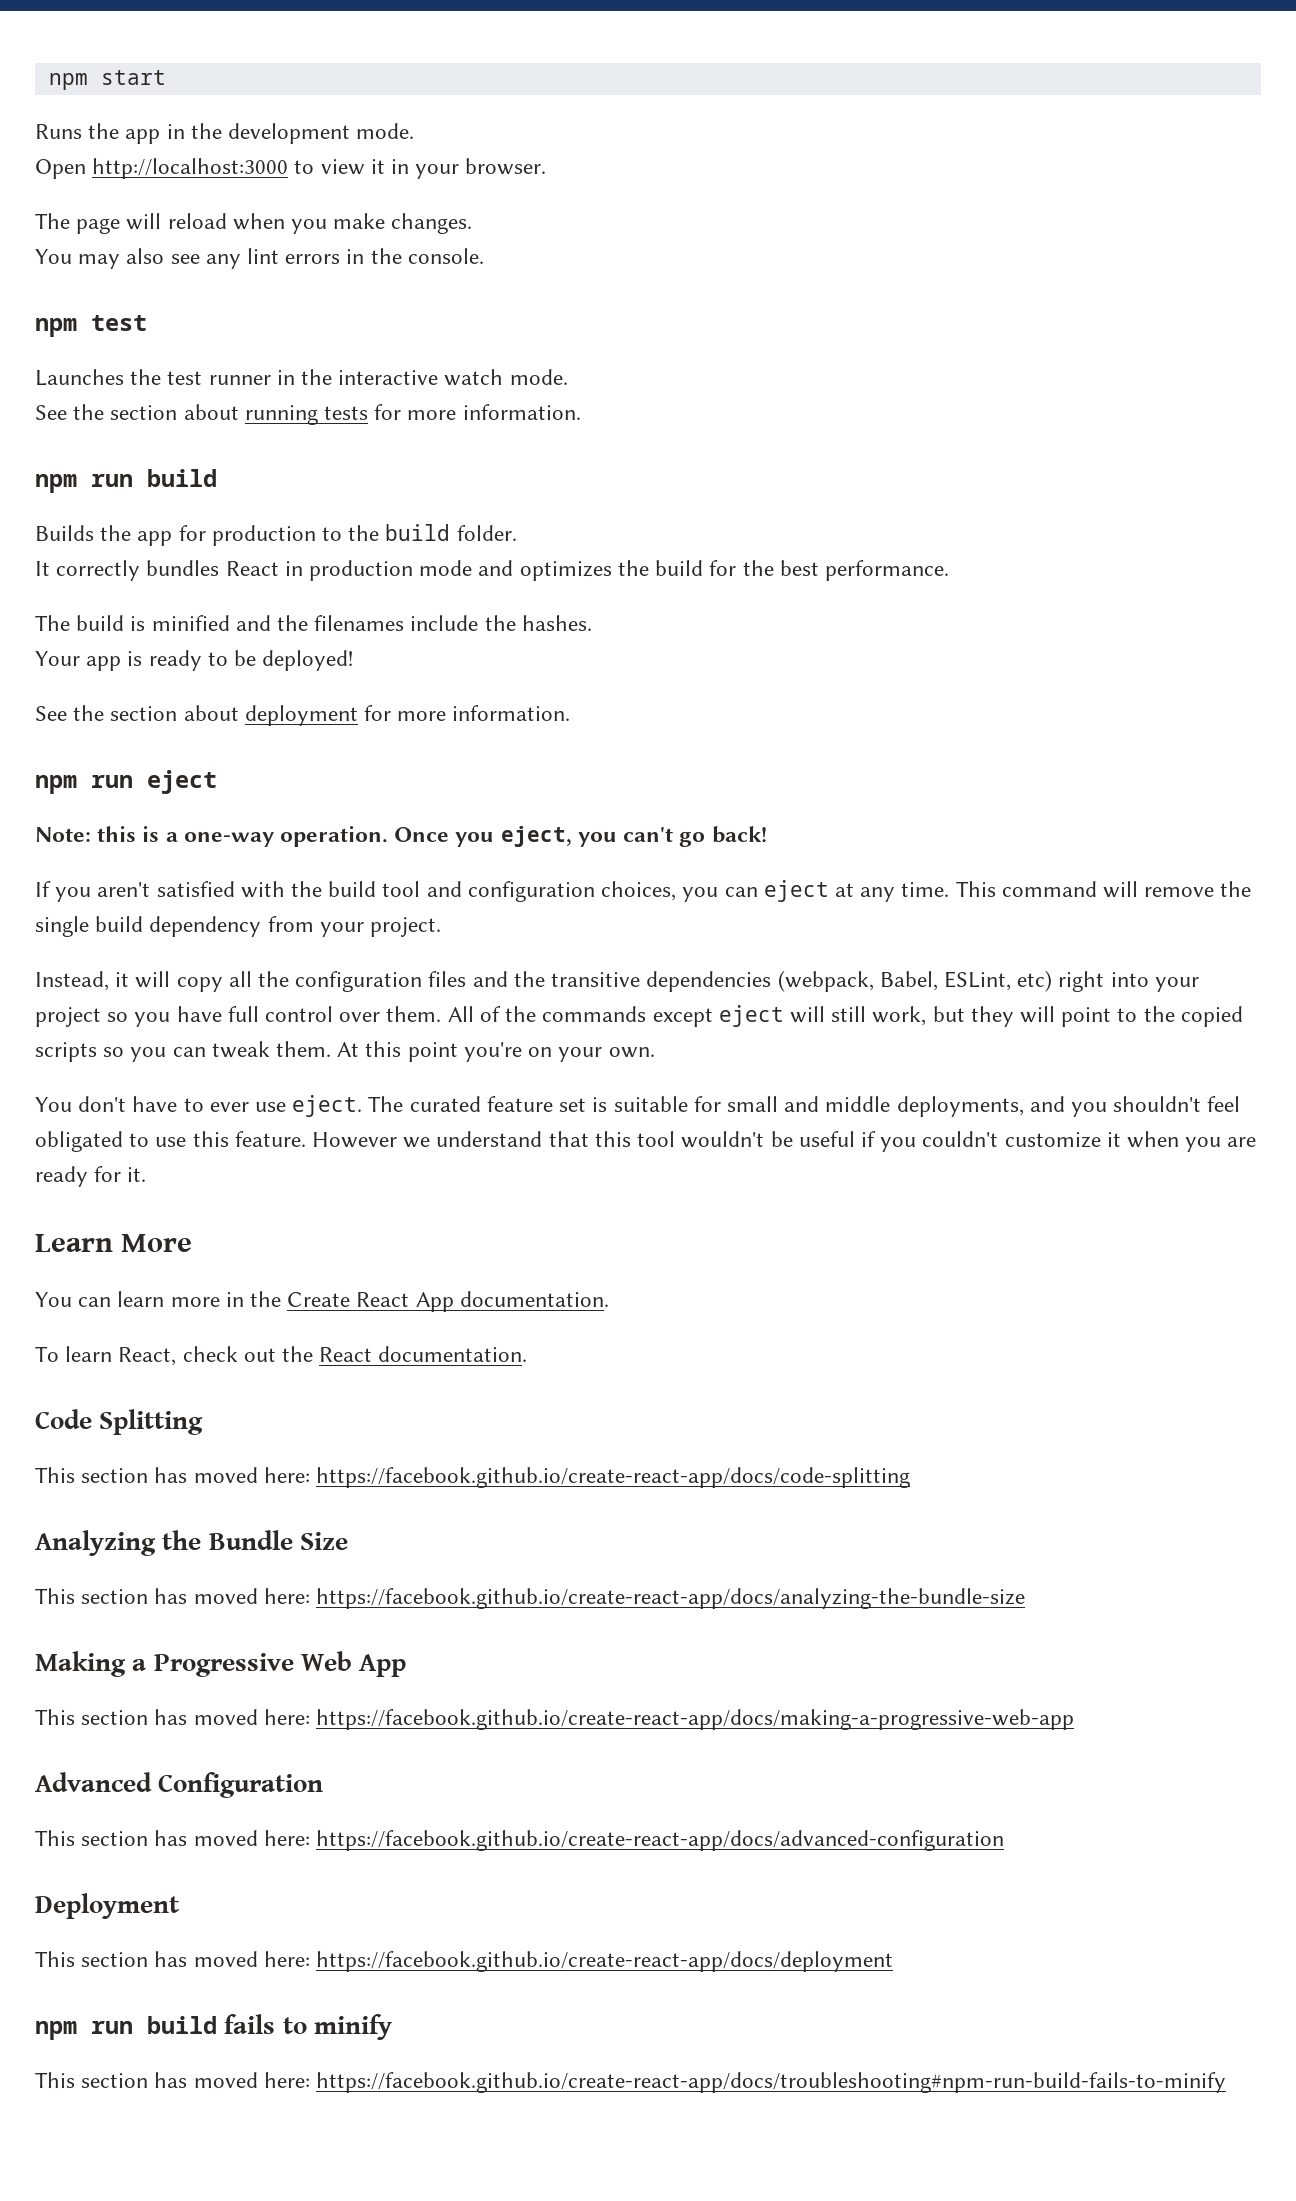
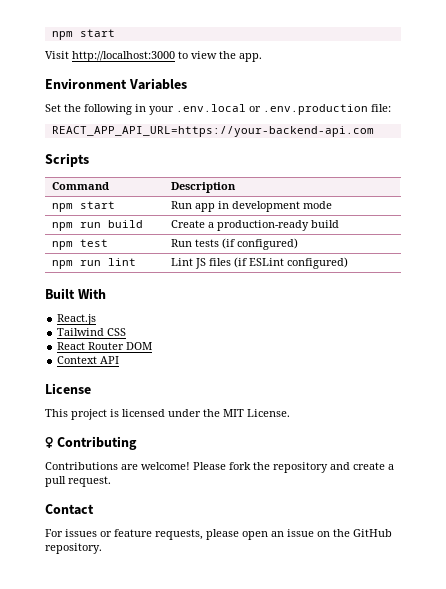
[35,123,415,144] [35,158,547,179] [35,213,473,234] [35,248,484,269] [35,315,147,337] [35,369,568,386] [35,404,581,425] [35,469,217,493] [35,524,517,546] [35,560,949,581] [35,615,592,631] [35,650,354,671] [35,705,571,726] [35,770,217,794] [35,826,767,847] [35,880,1252,902] [35,916,442,937] [35,970,1199,992] [35,1005,1243,1027] [35,1041,655,1062] [35,1095,1241,1117] [35,1131,1257,1152] [35,1166,147,1187] [35,1234,193,1252] [35,1291,609,1312] [35,1346,528,1366] [35,1409,204,1435] [35,1467,911,1488] [35,1530,348,1556] [35,1588,1026,1609] [35,1651,407,1677] [35,1709,1075,1730] [35,1772,324,1798] [35,1830,1005,1851] [35,1893,179,1919] [35,1951,894,1972] [35,2014,392,2040] [35,2072,1227,2093] Runs the app in the development mode. // Open http://localhost:3000 to view it in your browser. // The page will reload when you make changes. // You may also see any lint errors in the console. // npm test // Launches the test runner in the interactive watch mode. // See the section about running tests for more information. // npm run build // Builds the app for production to the build folder. // It correctly bundles React in production mode and optimizes the build for the best performance. // The build is minified and the filenames include the hashes. // Your app is ready to be deployed! // See the section about deployment for more information. // npm run eject // Note: this is a one-way operation. Once you eject, you can't go back! // If you aren't satisfied with the build tool and configuration choices, you can eject at any time. This command will remove the single build dependency from your project. // Instead, it will copy all the configuration files and the transitive dependencies (webpack, Babel, ESLint, etc) right into your project so you have full control over them. All of the commands except eject will still work, but they will point to the copied scripts so you can tweak them. At this point you're on your own. // You don't have to ever use eject. The curated feature set is suitable for small and middle deployments, and you shouldn't feel obligated to use this feature. However we understand that this tool wouldn't be useful if you couldn't customize it when you are ready for it. // Learn More // You can learn more in the Create React App documentation. // To learn React, check out the React documentation. // Code Splitting // This section has moved here: https://facebook.github.io/create-react-app/docs/code-splitting // Analyzing the Bundle Size // This section has moved here: https://facebook.github.io/create-react-app/docs/analyzing-the-bundle-size // Making a Progressive Web App // This section has moved here: https://facebook.github.io/create-react-app/docs/making-a-progressive-web-app // Advanced Configuration // This section has moved here: https://facebook.github.io/create-react-app/docs/advanced-configuration // Deployment // This section has moved here: https://facebook.github.io/create-react-app/docs/deployment // npm run build fails to minify // This section has moved here: https://facebook.github.io/create-react-app/docs/troubleshooting#npm-run-build-fails-to-minify -> [45,51,262,62] [45,78,187,90] [45,104,391,115] [51,126,374,137] [45,153,89,167] [51,182,109,190] [170,182,236,193] [51,201,115,212] [170,201,332,212] [51,220,143,231] [170,220,339,231] [51,239,108,250] [170,238,298,250] [51,258,136,269] [170,257,348,269] [45,288,106,299] [57,314,97,325] [57,328,127,336] [57,342,153,350] [57,356,120,364] [45,383,91,394] [45,409,290,420] [45,436,137,450] [45,462,394,473] [45,476,111,487] [45,504,94,515] [45,529,392,540] [45,543,102,554] Visit http://localhost:3000 to view the app. // Environment Variables // Set the following in your .env.local or .env.production file: // REACT_APP_API_URL=https://your-backend-api.com // Scripts // Command | Description // npm start | Run app in development mode // npm run build | Create a production-ready build // npm test | Run tests (if configured) // npm run lint | Lint JS files (if ESLint configured) // Built With // React.js // Tailwind CSS // React Router DOM // Context API // License // This project is licensed under the MIT License. // ♀ Contributing // Contributions are welcome! Please fork the repository and create a pull request. // Contact // For issues or feature requests, please open an issue on the GitHub repository.

